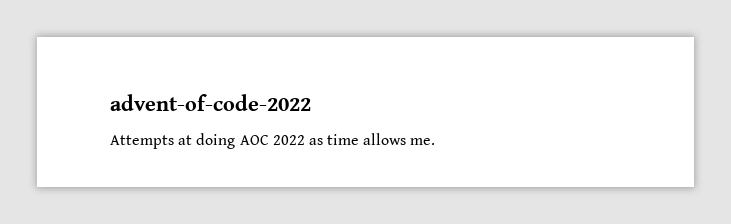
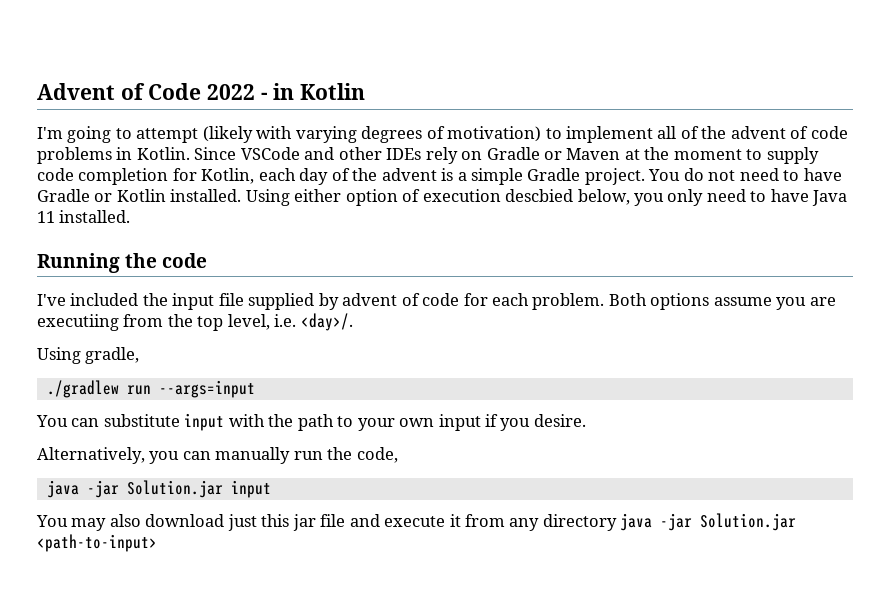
[110,94,311,111] [110,133,436,149] advent-of-code-2022 // Attempts at doing AOC 2022 as time allows me. -> [37,83,366,100] [37,126,848,143] [37,147,819,164] [37,168,842,185] [37,189,848,206] [37,210,131,223] [37,253,208,273] [37,293,836,310] [37,313,353,331] [37,347,140,364] [46,380,255,398] [36,413,586,431] [37,447,398,464] [46,480,271,498] [36,513,797,531] [37,534,157,552] Advent of Code 2022 - in Kotlin // I'm going to attempt (likely with varying degrees of motivation) to implement all of the advent of code problems in Kotlin. Since VSCode and other IDEs rely on Gradle or Maven at the moment to supply code completion for Kotlin, each day of the advent is a simple Gradle project. You do not need to have Gradle or Kotlin installed. Using either option of execution descbied below, you only need to have Java 11 installed. // Running the code // I've included the input file supplied by advent of code for each problem. Both options assume you are executiing from the top level, i.e. <day>/. // Using gradle, // ./gradlew run --args=input // You can substitute input with the path to your own input if you desire. // Alternatively, you can manually run the code, // java -jar Solution.jar input // You may also download just this jar file and execute it from any directory java -jar Solution.jar <path-to-input>

